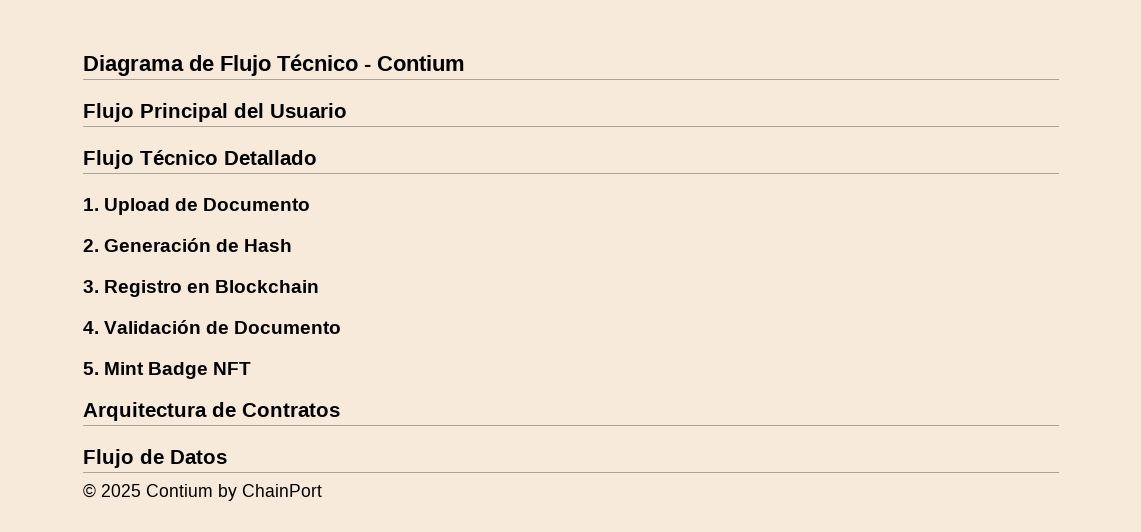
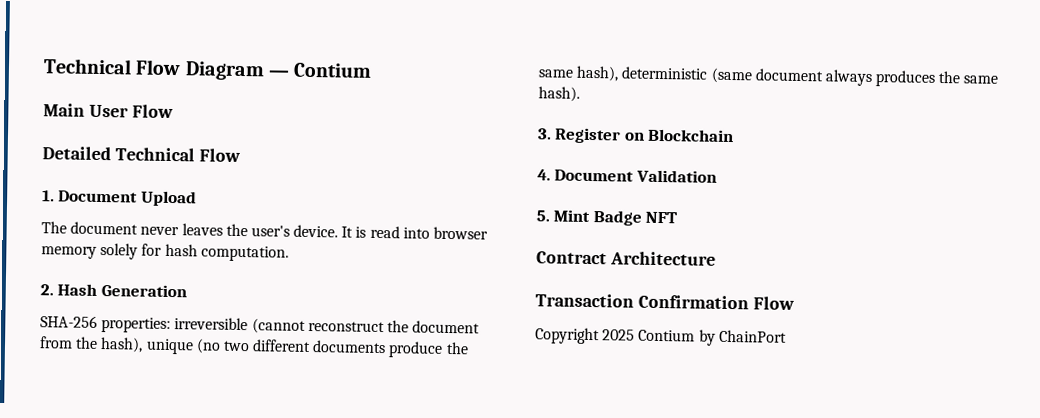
[83,54,465,76] [83,103,347,122] [83,150,317,169] Diagrama de Flujo Técnico - Contium // Flujo Principal del Usuario // Flujo Técnico Detallado -> [43,58,373,81] [43,103,174,119] [42,146,241,162] Technical Flow Diagram — Contium // Main User Flow // Detailed Technical Flow
(99, 204) none -> [58,190,139,203] Document
[175,198,311,211] de Documento -> [41,221,489,240] [41,242,289,262] // The document never leaves the user's device. It is read into browser memory solely for hash computation.
[104,238,240,252] Generación de -> (54, 290) none
(293, 245) none -> [100,284,187,298] [40,315,481,334] [39,336,469,358] [538,65,999,87] [538,86,580,102] Generation // SHA-256 properties: irreversible (cannot reconstruct the document from the hash), unique (no two different documents produce the same hash), deterministic (same document always produces the same hash).
[104,280,211,297] Registro en -> [554,127,645,144] Register on
[104,320,342,334] Validación de Documento -> [554,169,717,183] Document Validation
[83,402,340,421] [83,449,227,468] [83,483,96,498] Arquitectura de Contratos // Flujo de Datos // © -> [536,251,716,266] [535,293,795,310] [535,327,600,345] Contract Architecture // Transaction Confirmation Flow // Copyright

